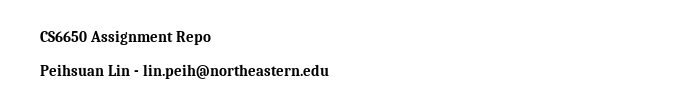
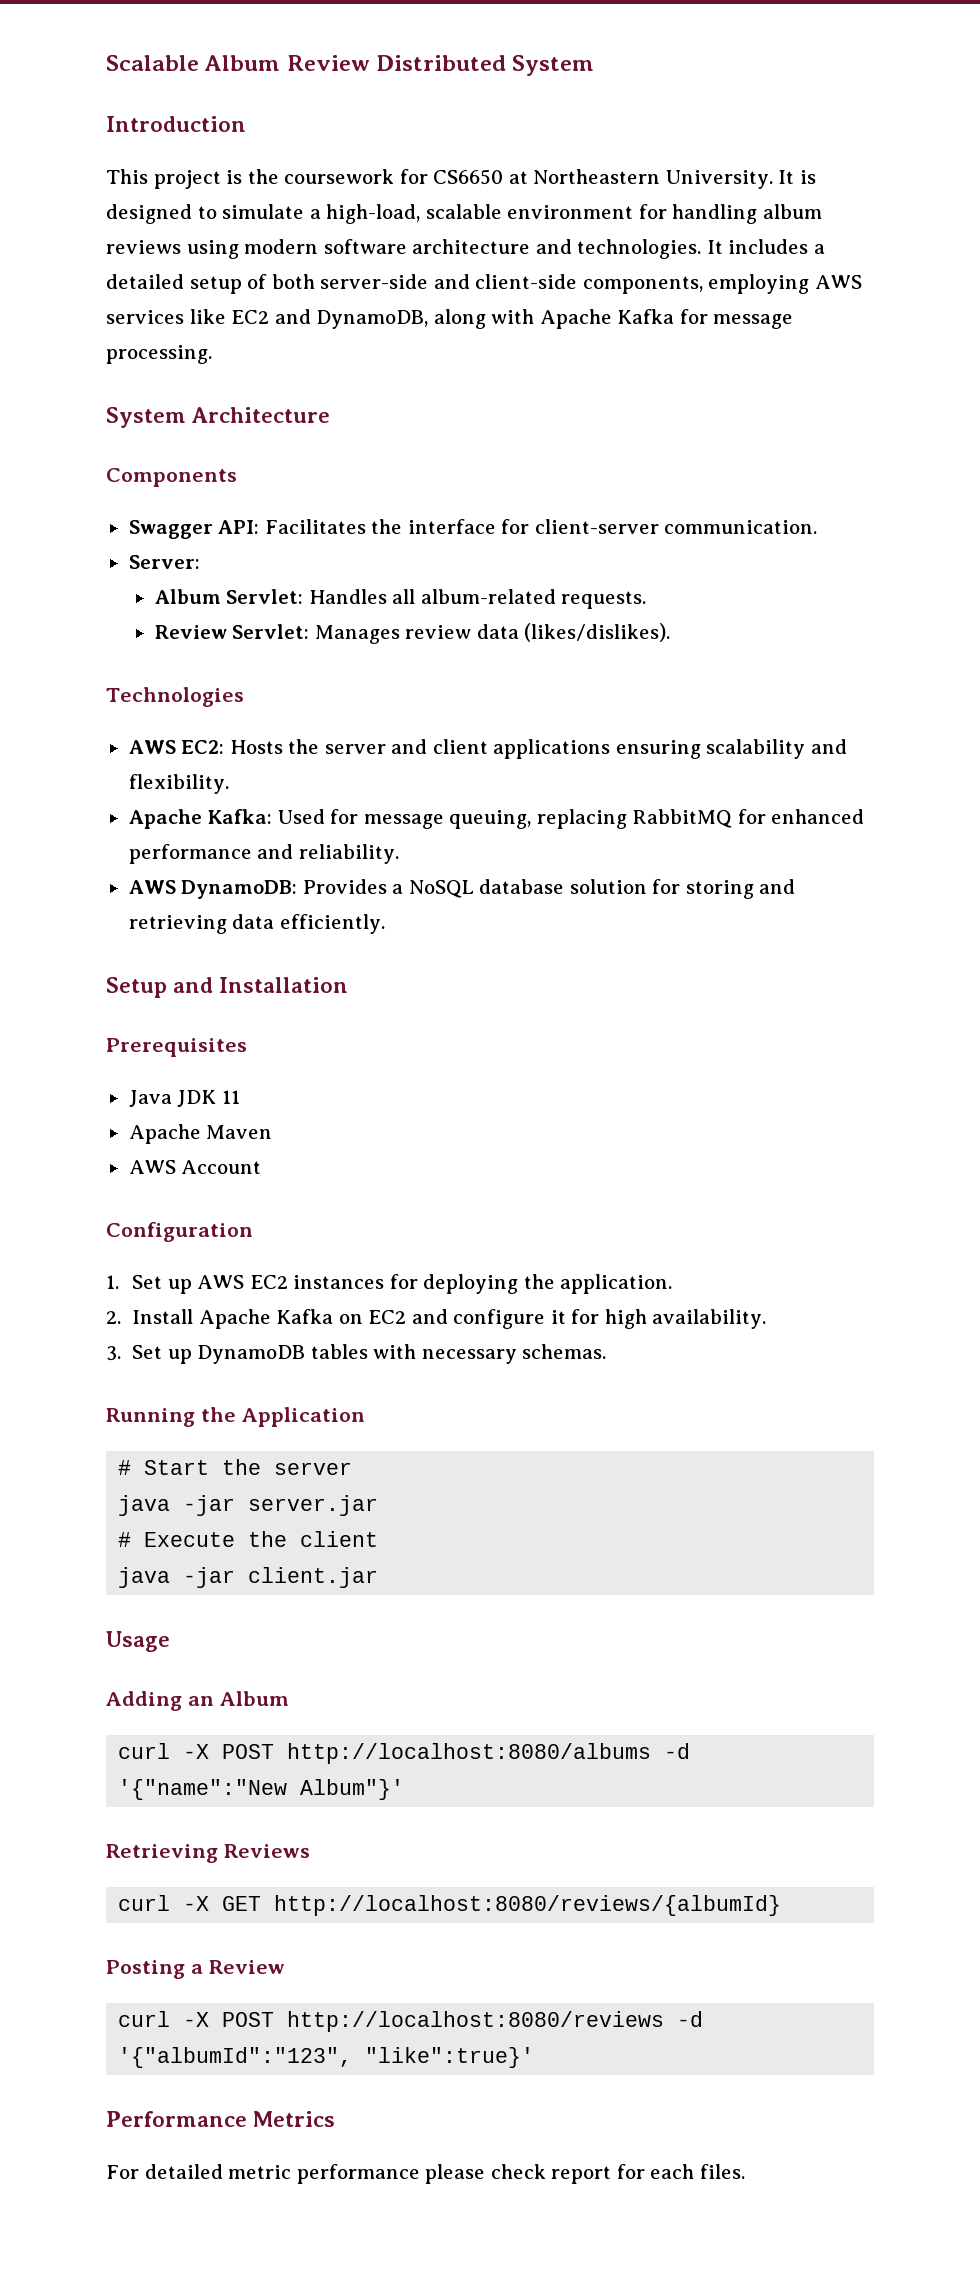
[40,30,212,45] [40,64,329,79] CS6650 Assignment Repo // Peihsuan Lin - lin.peih@northeastern.edu -> [106,55,595,76] [106,116,246,132] [106,169,816,189] [106,204,822,224] [106,239,825,259] [106,274,862,294] [106,309,794,329] [106,345,212,364] [106,407,331,428] [106,468,237,487] [128,519,818,539] [128,555,200,569] [154,589,647,609] [154,623,671,644] [106,687,244,707] [128,739,847,759] [128,774,229,794] [128,809,865,829] [128,844,399,864] [128,879,796,899] [128,914,385,934] [106,977,349,998] [106,1038,247,1057] [128,1090,240,1107] [128,1124,273,1144] [128,1160,262,1174] [106,1222,253,1242] [106,1274,673,1294] [106,1309,767,1329] [106,1344,607,1364] [106,1407,365,1427] [118,1459,353,1475] [118,1495,379,1516] [118,1531,379,1547] [118,1567,379,1588] [106,1631,170,1652] [106,1691,289,1711] [118,1743,691,1764] [118,1779,405,1800] [106,1844,310,1863] [118,1895,782,1916] [106,1960,285,1979] [118,2011,704,2032] [118,2047,535,2068] [106,2111,336,2127] [106,2164,745,2184] Scalable Album Review Distributed System // Introduction // This project is the coursework for CS6650 at Northeastern University. It is designed to simulate a high-load, scalable environment for handling album reviews using modern software architecture and technologies. It includes a detailed setup of both server-side and client-side components, employing AWS services like EC2 and DynamoDB, along with Apache Kafka for message processing. // System Architecture // Components // Swagger API: Facilitates the interface for client-server communication. // Server: // Album Servlet: Handles all album-related requests. // Review Servlet: Manages review data (likes/dislikes). // Technologies // AWS EC2: Hosts the server and client applications ensuring scalability and flexibility. // Apache Kafka: Used for message queuing, replacing RabbitMQ for enhanced performance and reliability. // AWS DynamoDB: Provides a NoSQL database solution for storing and retrieving data efficiently. // Setup and Installation // Prerequisites // Java JDK 11 // Apache Maven // AWS Account // Configuration // 1. Set up AWS EC2 instances for deploying the application. // 2. Install Apache Kafka on EC2 and configure it for high availability. // 3. Set up DynamoDB tables with necessary schemas. // Running the Application // # Start the server // java -jar server.jar // # Execute the client // java -jar client.jar // Usage // Adding an Album // curl -X POST http://localhost:8080/albums -d '{"name":"New Album"}' // Retrieving Reviews // curl -X GET http://localhost:8080/reviews/{albumId} // Posting a Review // curl -X POST http://localhost:8080/reviews -d '{"albumId":"123", "like":true}' // Performance Metrics // For detailed metric performance please check report for each files.

